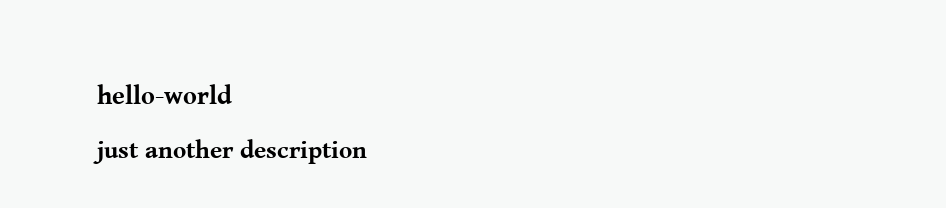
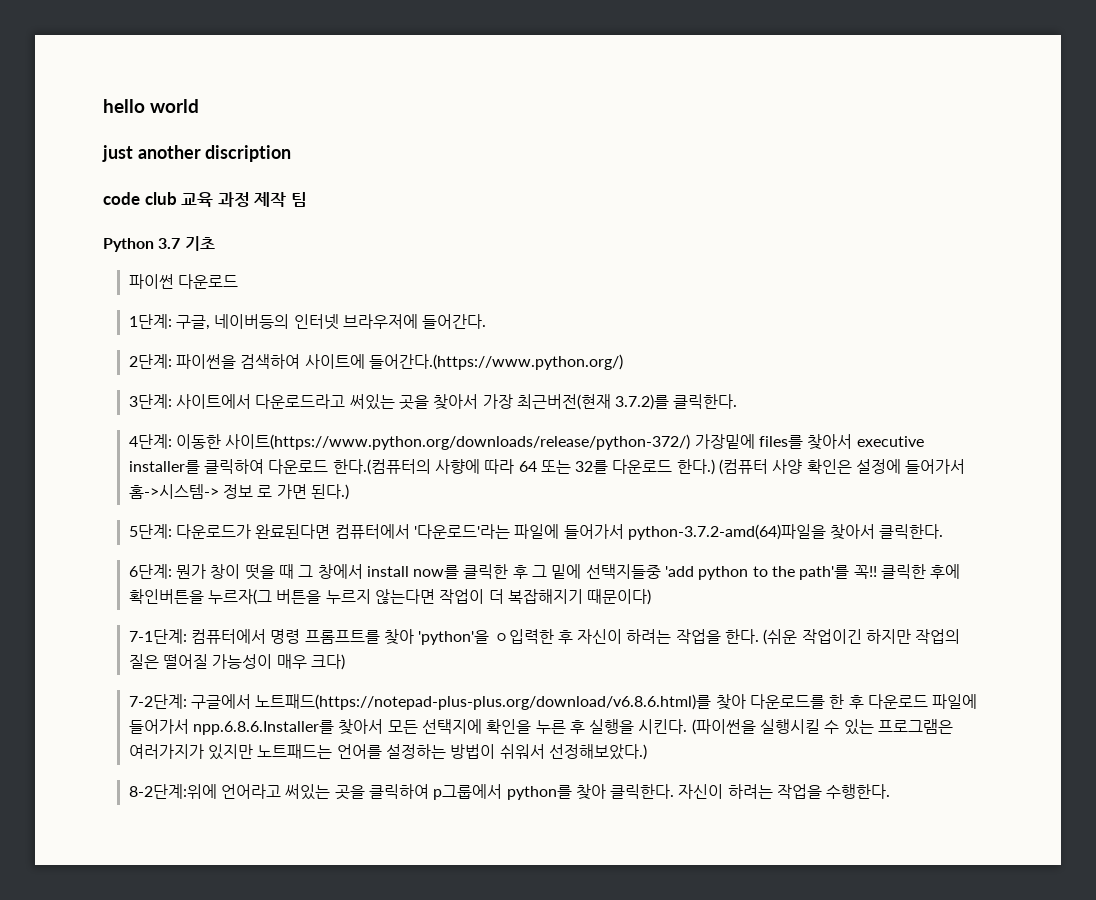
[97,84,232,104] hello-world -> [103,99,199,113] hello world
[239,139,367,164] description -> [205,145,292,162] [103,192,307,207] [103,236,215,252] [128,274,238,289] [128,314,487,330] [128,354,623,370] [128,394,738,410] [128,434,924,450] [128,459,966,475] [128,484,349,500] [128,524,944,540] [128,564,961,580] [128,589,652,605] [128,629,961,645] [128,654,345,670] [128,694,978,710] [128,719,954,735] [128,744,647,760] [128,784,891,800] discription // code club 교육 과정 제작 팀 // Python 3.7 기초 // 파이썬 다운로드 // 1단계: 구글, 네이버등의 인터넷 브라우저에 들어간다. // 2단계: 파이썬을 검색하여 사이트에 들어간다.(https://www.python.org/) // 3단계: 사이트에서 다운로드라고 써있는 곳을 찾아서 가장 최근버전(현재 3.7.2)를 클릭한다. // 4단계: 이동한 사이트(https://www.python.org/downloads/release/python-372/) 가장밑에 files를 찾아서 executive installer를 클릭하여 다운로드 한다.(컴퓨터의 사향에 따라 64 또는 32를 다운로드 한다.) (컴퓨터 사양 확인은 설정에 들어가서 홈->시스템-> 정보 로 가면 된다.) // 5단계: 다운로드가 완료된다면 컴퓨터에서 '다운로드'라는 파일에 들어가서 python-3.7.2-amd(64)파일을 찾아서 클릭한다. // 6단계: 뭔가 창이 떳을 때 그 창에서 install now를 클릭한 후 그 밑에 선택지들중 'add python to the path'를 꼭!! 클릭한 후에 확인버튼을 누르자(그 버튼을 누르지 않는다면 작업이 더 복잡해지기 때문이다) // 7-1단계: 컴퓨터에서 명령 프롬프트를 찾아 'python'을 ㅇ입력한 후 자신이 하려는 작업을 한다. (쉬운 작업이긴 하지만 작업의 질은 떨어질 가능성이 매우 크다) // 7-2단계: 구글에서 노트패드(https://notepad-plus-plus.org/download/v6.8.6.html)를 찾아 다운로드를 한 후 다운로드 파일에 들어가서 npp.6.8.6.Installer를 찾아서 모든 선택지에 확인을 누른 후 실행을 시킨다. (파이썬을 실행시킬 수 있는 프로그램은 여러가지가 있지만 노트패드는 언어를 설정하는 방법이 쉬워서 선정해보았다.) // 8-2단계:위에 언어라고 써있는 곳을 클릭하여 p그룹에서 python를 찾아 클릭한다. 자신이 하려는 작업을 수행한다.

